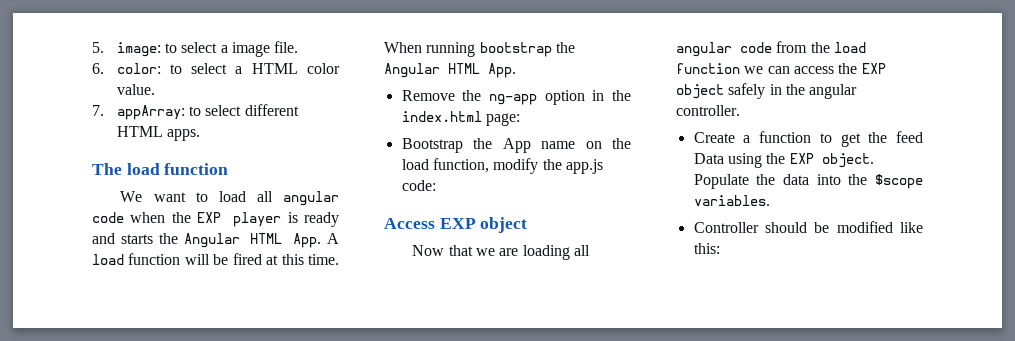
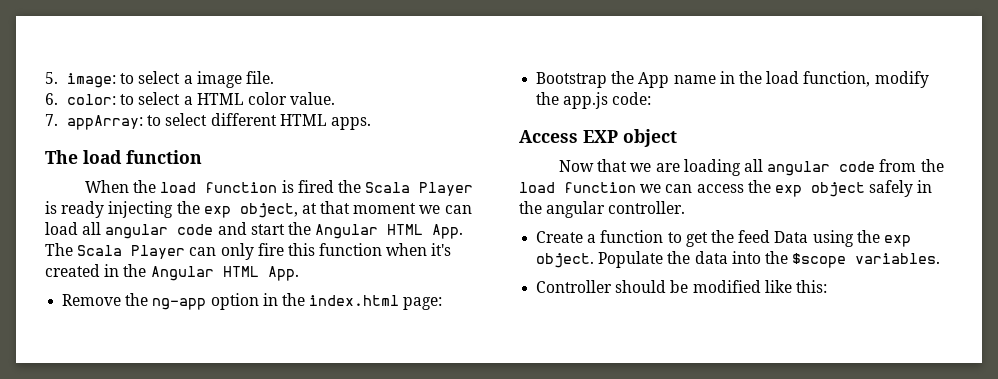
[120,191,339,206] [92,212,339,227] [92,233,339,248] [92,253,339,265] [384,42,552,57] We want to load all angular code when the EXP player is ready and starts the Angular HTML App. A load function will be fired at this time. When running bootstrap -> [85,180,474,196] [45,201,472,218] [45,222,464,239] [45,243,452,260] [45,264,120,277] When the load function is fired the Scala Player is ready injecting the exp object, at that moment we can load all angular code and start the Angular HTML App. The Scala Player can only fire this function when it's created in
[585,141,602,149] on -> [719,71,735,84] in
[861,63,886,74] EXP -> [774,185,802,197] exp
[789,153,814,164] EXP -> [883,235,911,247] exp

